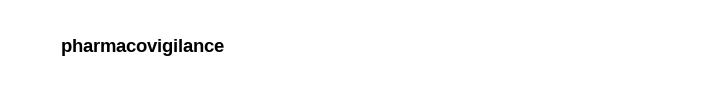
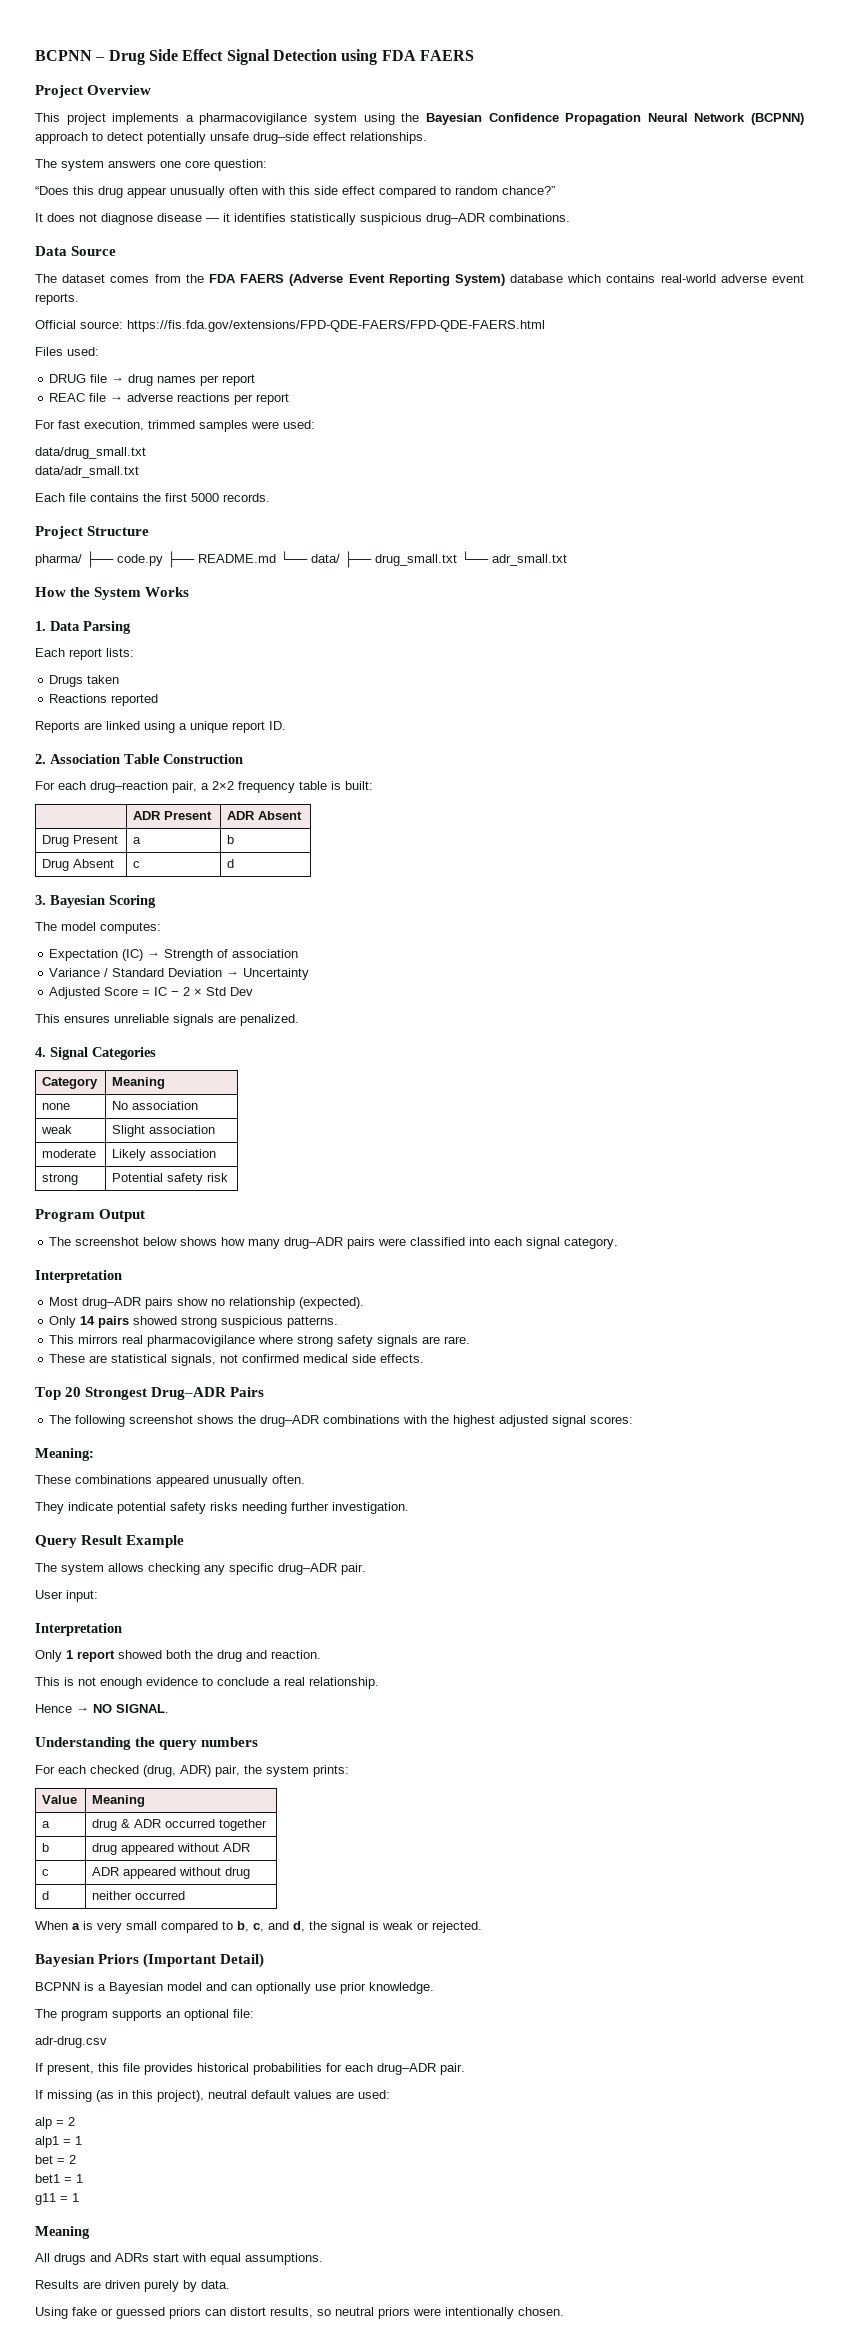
[61,39,224,56] pharmacovigilance -> [35,49,474,65] [35,85,152,98] [35,113,805,125] [35,132,427,144] [35,159,267,171] [35,186,555,198] [35,213,570,225] [35,246,117,256] [35,274,804,286] [35,293,79,305] [35,320,545,332] [35,347,99,356] [49,374,256,386] [49,393,290,405] [35,420,315,432] [35,447,146,459] [35,466,139,478] [35,493,270,502] [35,526,150,539] [35,551,567,568] [35,587,190,600] [35,621,131,634] [35,648,134,660] [49,675,120,687] [49,694,159,706] [35,721,286,733] [35,754,243,764] [35,781,373,793] [133,811,213,820] [227,811,303,820] [42,835,119,847] [133,837,142,844] [227,835,235,844] [42,859,115,871] [133,861,141,868] [227,859,235,868] [35,895,156,908] [35,922,161,934] [49,949,299,961] [49,968,310,980] [49,987,254,999] [35,1014,299,1026] [35,1047,156,1060] [42,1077,99,1089] [112,1077,166,1089] [42,1103,71,1110] [112,1101,199,1110] [41,1125,73,1134] [112,1125,216,1137] [42,1149,97,1158] [112,1149,217,1161] [42,1173,79,1185] [112,1173,229,1185] [35,1209,146,1222] [49,1237,619,1249] [35,1270,122,1283] [49,1297,365,1309] [49,1316,339,1328] [49,1335,471,1347] [49,1354,425,1366] [35,1387,265,1400] [49,1415,634,1427] [35,1448,94,1461] [35,1475,305,1487] [35,1502,409,1514] [35,1535,185,1548] [35,1563,366,1575] [35,1590,98,1602] [35,1623,122,1636] [35,1650,321,1662] [35,1677,379,1689] [35,1704,169,1713] [35,1737,259,1750] [35,1765,349,1777] [42,1795,78,1804] [92,1795,146,1807] [42,1821,51,1828] [92,1819,268,1831] [42,1843,50,1852] [92,1843,251,1855] [42,1869,50,1876] [92,1867,251,1879] [42,1891,50,1900] [92,1891,186,1900] [35,1921,482,1933] [35,1953,265,1968] [35,1982,434,1994] [35,2009,254,2021] [35,2036,107,2048] [35,2063,465,2075] [35,2090,390,2102] [35,2117,75,2129] [35,2136,82,2148] [35,2155,76,2164] [35,2174,83,2183] [35,2193,79,2205] [35,2226,90,2239] [35,2253,323,2265] [35,2280,230,2292] [35,2307,564,2319] BCPNN – Drug Side Effect Signal Detection using FDA FAERS // Project Overview // This project implements a pharmacovigilance system using the Bayesian Confidence Propagation Neural Network (BCPNN) approach to detect potentially unsafe drug–side effect relationships. // The system answers one core question: // “Does this drug appear unusually often with this side effect compared to random chance?” // It does not diagnose disease — it identifies statistically suspicious drug–ADR combinations. // Data Source // The dataset comes from the FDA FAERS (Adverse Event Reporting System) database which contains real-world adverse event reports. // Official source: https://fis.fda.gov/extensions/FPD-QDE-FAERS/FPD-QDE-FAERS.html // Files used: // DRUG file → drug names per report // REAC file → adverse reactions per report // For fast execution, trimmed samples were used: // data/drug_small.txt // data/adr_small.txt // Each file contains the first 5000 records. // Project Structure // pharma/ ├── code.py ├── README.md └── data/ ├── drug_small.txt └── adr_small.txt // How the System Works // 1. Data Parsing // Each report lists: // Drugs taken // Reactions reported // Reports are linked using a unique report ID. // 2. Association Table Construction // For each drug–reaction pair, a 2×2 frequency table is built: // | ADR Present | ADR Absent // Drug Present | a | b // Drug Absent | c | d // 3. Bayesian Scoring // The model computes: // Expectation (IC) → Strength of association // Variance / Standard Deviation → Uncertainty // Adjusted Score = IC − 2 × Std Dev // This ensures unreliable signals are penalized. // 4. Signal Categories // Category | Meaning // none | No association // weak | Slight association // moderate | Likely association // strong | Potential safety risk // Program Output // The screenshot below shows how many drug–ADR pairs were classified into each signal category. // Interpretation // Most drug–ADR pairs show no relationship (expected). // Only 14 pairs showed strong suspicious patterns. // This mirrors real pharmacovigilance where strong safety signals are rare. // These are statistical signals, not confirmed medical side effects. // Top 20 Strongest Drug–ADR Pairs // The following screenshot shows the drug–ADR combinations with the highest adjusted signal scores: // Meaning: // These combinations appeared unusually often. // They indicate potential safety risks needing further investigation. // Query Result Example // The system allows checking any specific drug–ADR pair. // User input: // Interpretation // Only 1 report showed both the drug and reaction. // This is not enough evidence to conclude a real relationship. // Hence → NO SIGNAL. // Understanding the query numbers // For each checked (drug, ADR) pair, the system prints: // Value | Meaning // a | drug & ADR occurred together // b | drug appeared without ADR // c | ADR appeared without drug // d | neither occurred // When a is very small compared to b, c, and d, the signal is weak or rejected. // Bayesian Priors (Important Detail) // BCPNN is a Bayesian model and can optionally use prior knowledge. // The program supports an optional file: // adr-drug.csv // If present, this file provides historical probabilities for each drug–ADR pair. // If missing (as in this project), neutral default values are used: // alp = 2 // alp1 = 1 // bet = 2 // bet1 = 1 // g11 = 1 // Meaning // All drugs and ADRs start with equal assumptions. // Results are driven purely by data. // Using fake or guessed priors can distort results, so neutral priors were intentionally chosen.

